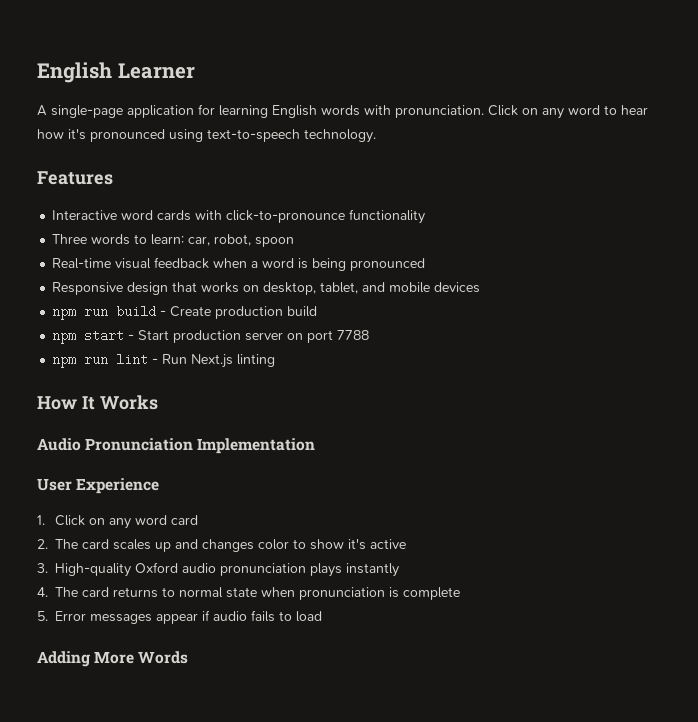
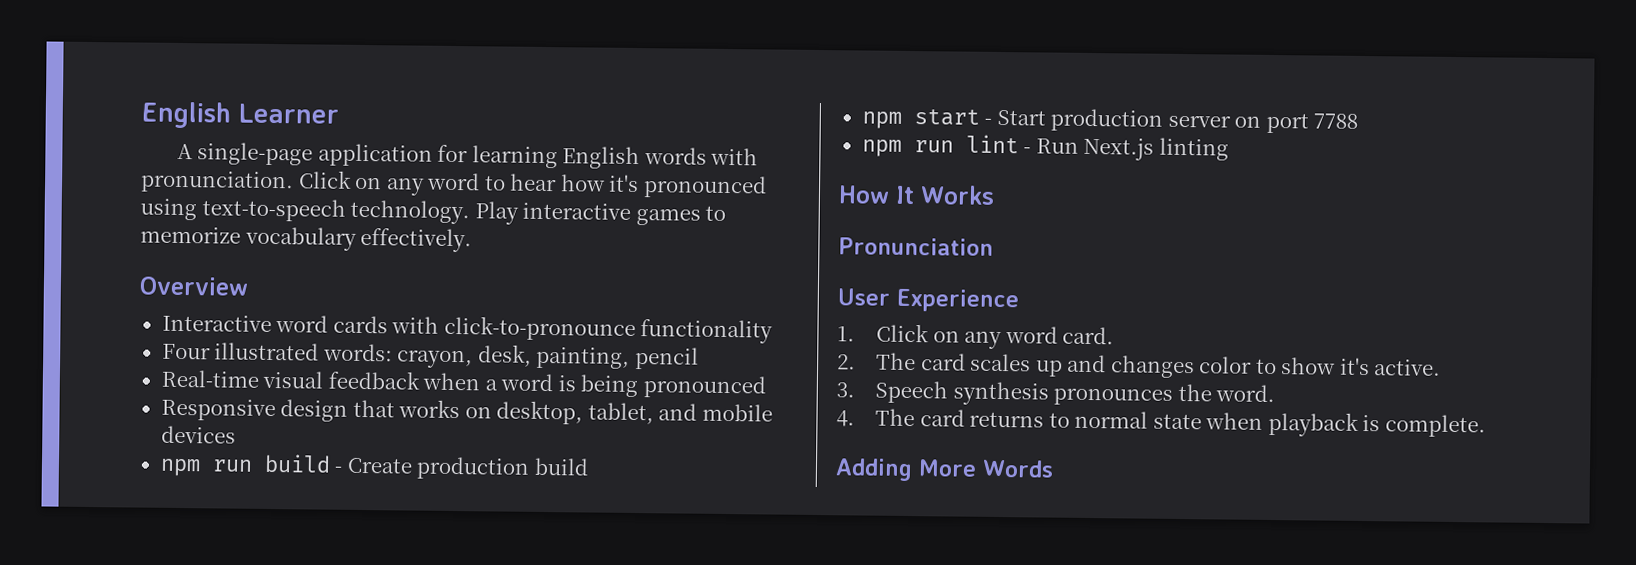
[37,171,113,185] // Features -> [474,201,727,226] [140,226,473,253] [139,276,249,296] Play interactive games to memorize vocabulary effectively. // Overview
[52,234,295,247] Three words to learn: car, robot, spoon -> [161,342,699,370] Four illustrated words: crayon, desk, painting, pencil
[37,438,81,451] Audio -> (995, 195) none
[197,438,316,454] Implementation -> (994, 246) none
[170,515,198,525] card -> [1062,326,1115,345] card.
[370,539,406,549] active -> [1374,359,1442,376] active.
[55,562,399,577] High-quality Oxford audio pronunciation plays instantly -> [874,380,1276,406] Speech synthesis pronounces the word.
[299,587,460,600] [37,610,322,624] pronunciation is complete // 5. Error messages appear if audio fails to load -> [1267,411,1486,438] playback is complete.

